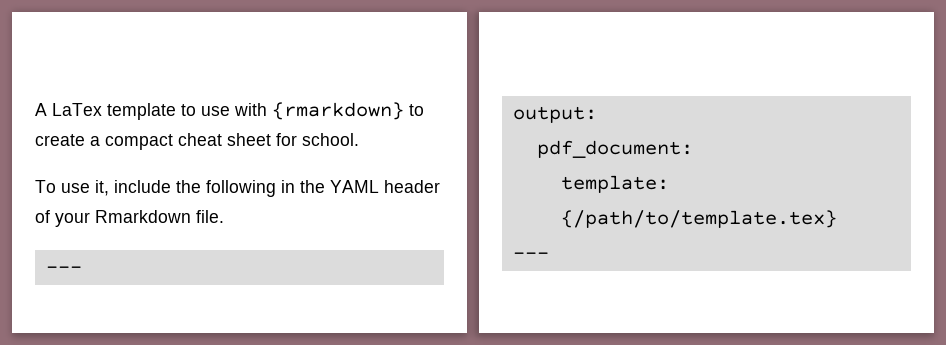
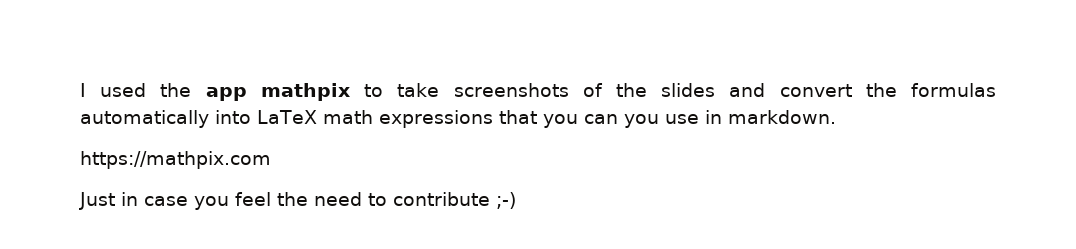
[35,102,424,120] [35,133,359,150] [35,180,440,197] [35,210,224,227] [45,266,82,273] [512,106,597,123] [536,140,693,158] [560,175,669,193] [560,210,837,228] [512,252,549,259] A LaTex template to use with {rmarkdown} to create a compact cheat sheet for school. // To use it, include the following in the YAML header of your Rmarkdown file. // --- // output: // pdf_document: // template: {/path/to/template.tex} // --- -> [80,83,997,101] [80,110,836,128] [80,151,271,169] [79,192,516,210] I used the app mathpix to take screenshots of the slides and convert the formulas automatically into LaTeX math expressions that you can you use in markdown. // https://mathpix.com // Just in case you feel the need to contribute ;-)

